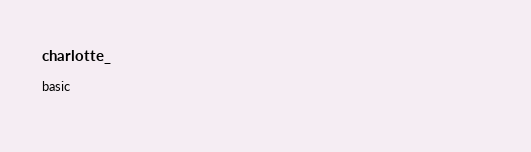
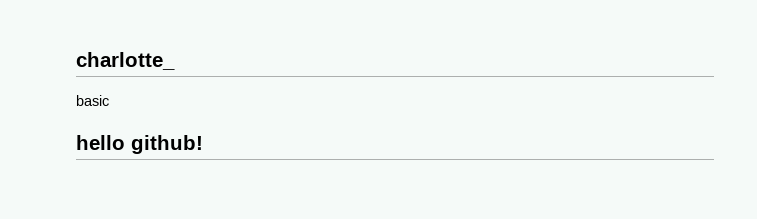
(70, 86) none -> [76,135,203,154] // hello github!

